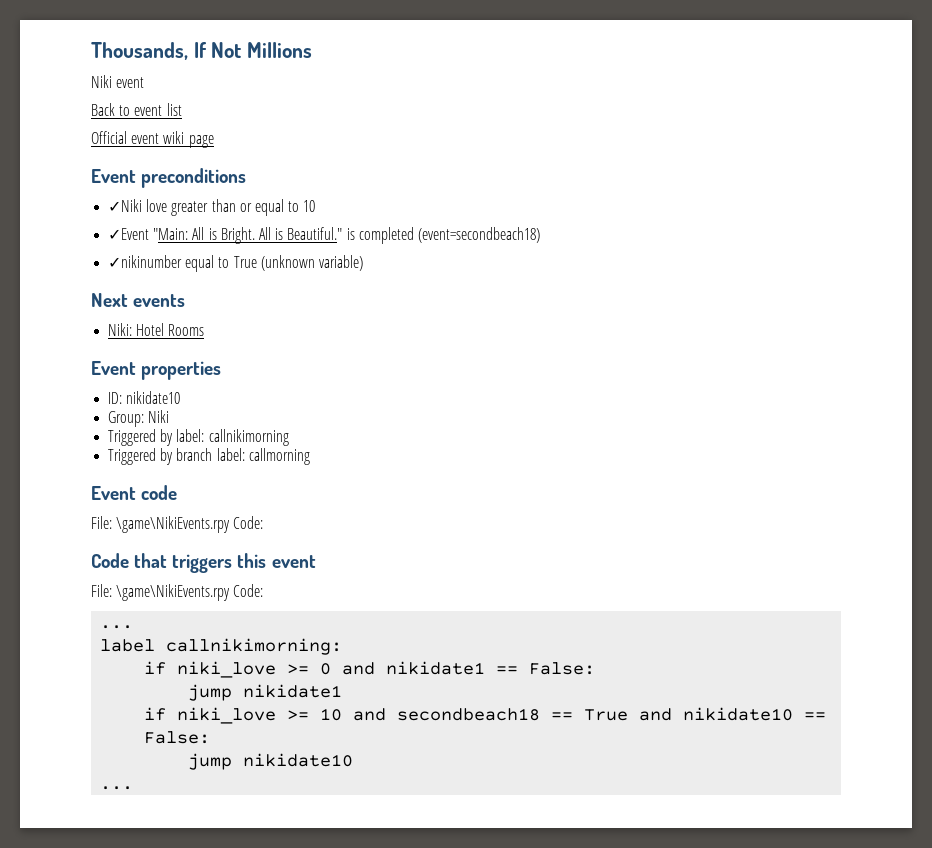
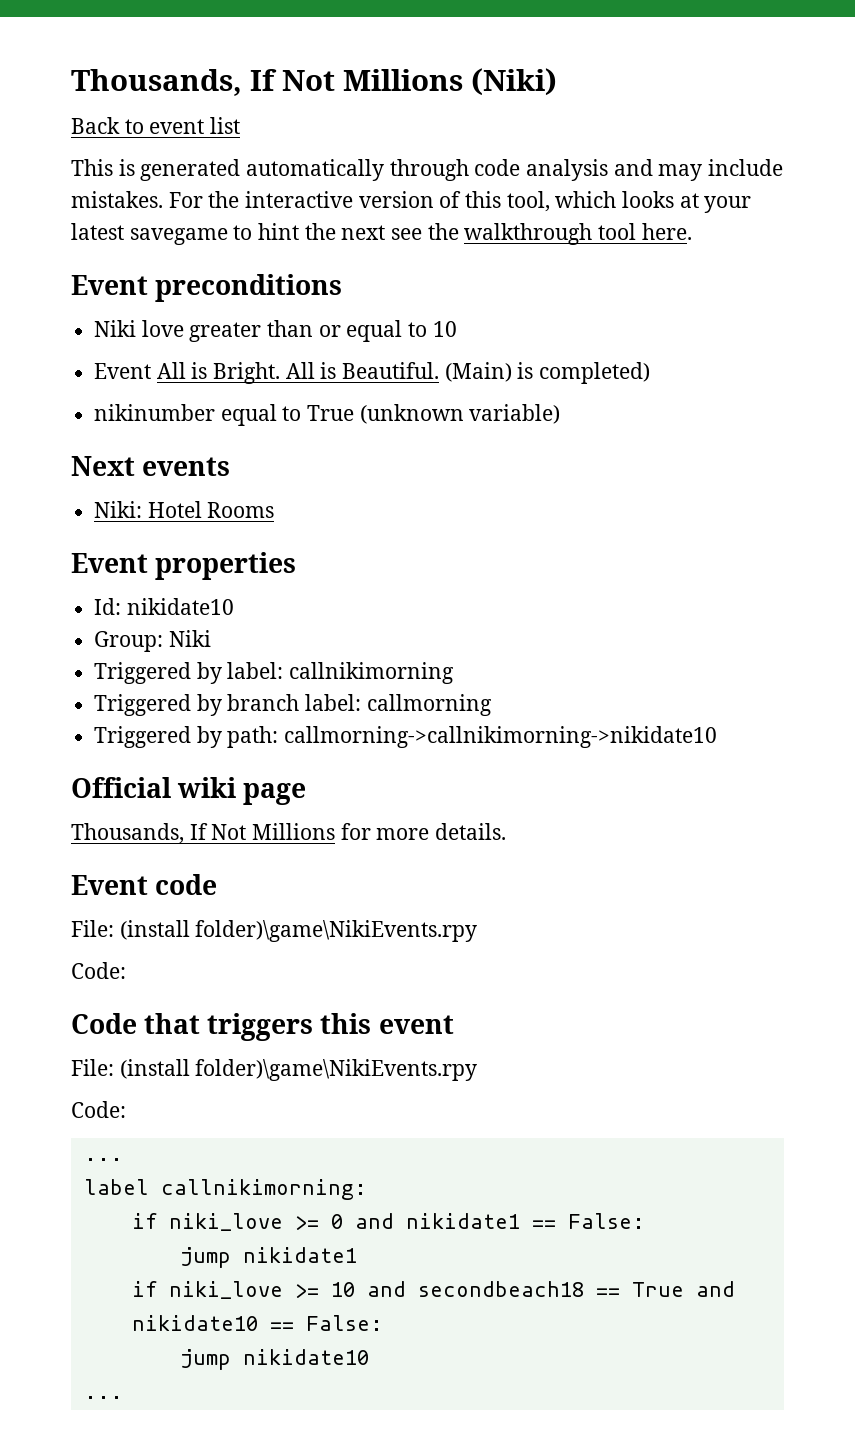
[91,42,313,60] [91,75,145,88] Thousands, If Not Millions // Niki event -> [71,68,557,96] Thousands, If Not Millions (Niki)
[91,131,214,148] Official event wiki page -> [71,159,784,181] [71,191,752,213] [71,223,692,245] This is generated automatically through code analysis and may include mistakes. For the interactive version of this tool, which looks at your latest savegame to hint the next see the walkthrough tool here.
[108,199,143,212] ✓Niki -> [94,320,137,337] Niki
[108,228,189,240] ✓Event "Main: -> [94,363,152,379] Event
[287,227,540,244] [108,255,183,268] Beautiful." is completed (event=secondbeach18) // ✓nikinumber -> [342,362,651,384] [94,404,216,421] Beautiful. (Main) is completed) // nikinumber
[108,392,123,404] ID: -> [94,598,122,615] Id:
(310, 456) none -> [94,726,718,748] [71,777,307,805] [71,823,507,844] // Triggered by path: callmorning->callnikimorning->nikidate10 // Official wiki page // Thousands, If Not Millions for more details.
[116,516,231,533] \game\NikiEvents.rpy -> [119,920,478,942] (install folder)\game\NikiEvents.rpy //
[116,584,231,601] \game\NikiEvents.rpy -> [119,1059,478,1081] (install folder)\game\NikiEvents.rpy //

